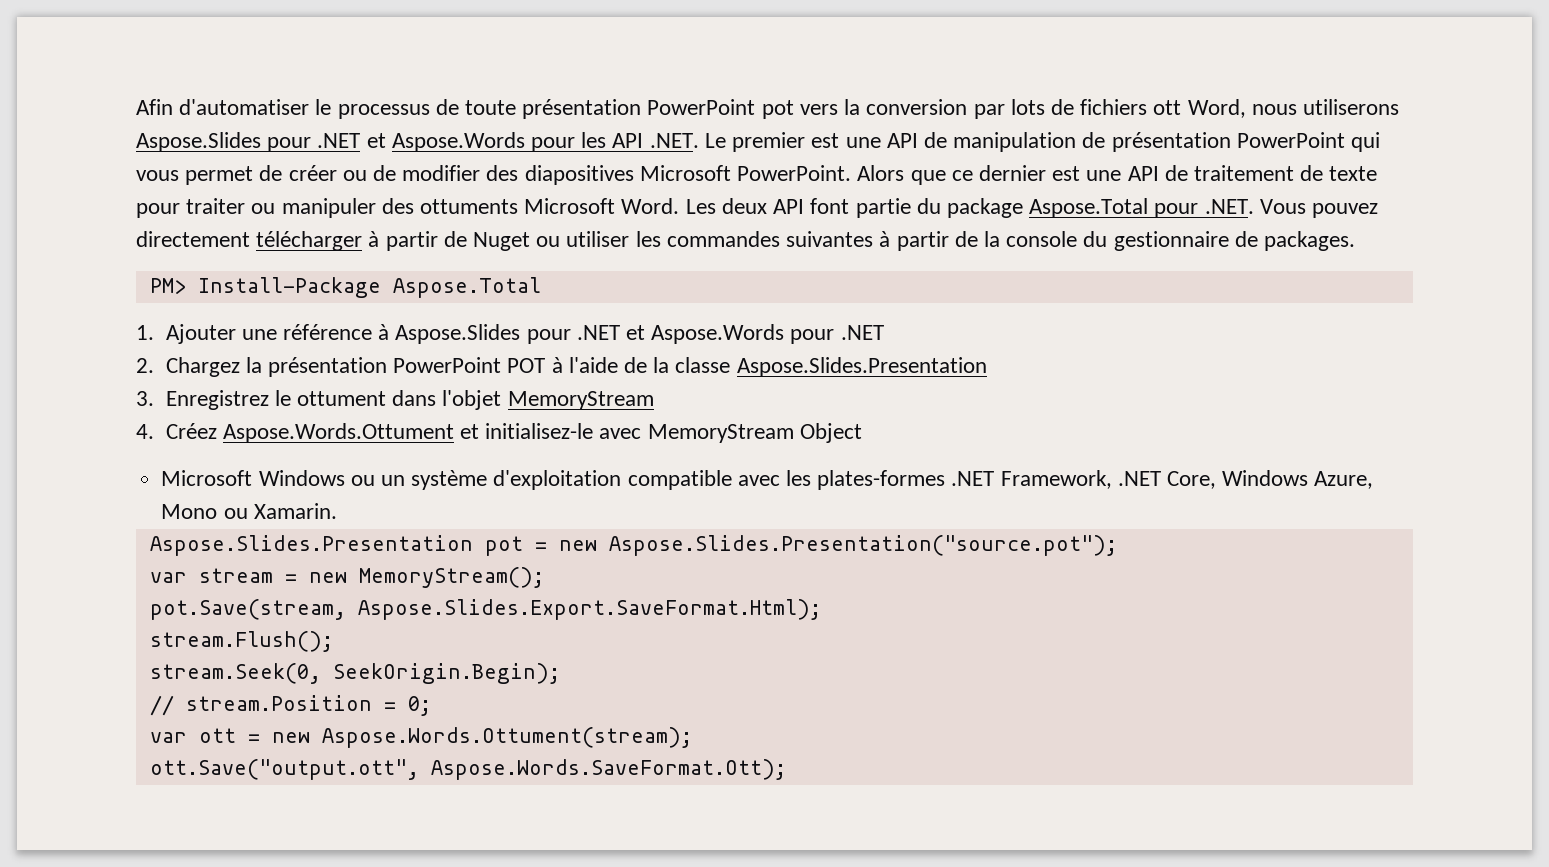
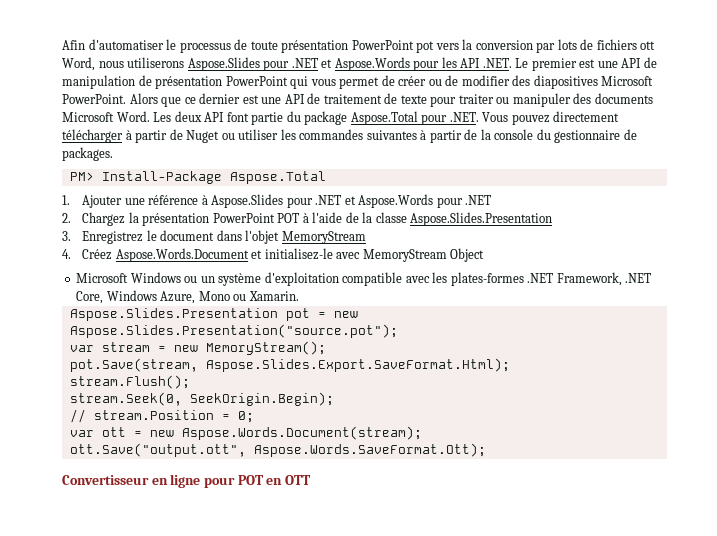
[420,199,519,214] ottuments -> [594,93,653,104] documents
[296,391,386,406] ottument -> [160,230,215,241] document
[222,423,454,443] Aspose.Words.Ottument -> [115,248,249,262] Aspose.Words.Document
[321,727,692,748] Aspose.Words.Ottument(stream); -> [181,426,422,440] Aspose.Words.Document(stream);
(786, 769) none -> [62,474,311,488] // Convertisseur en ligne pour POT en OTT

